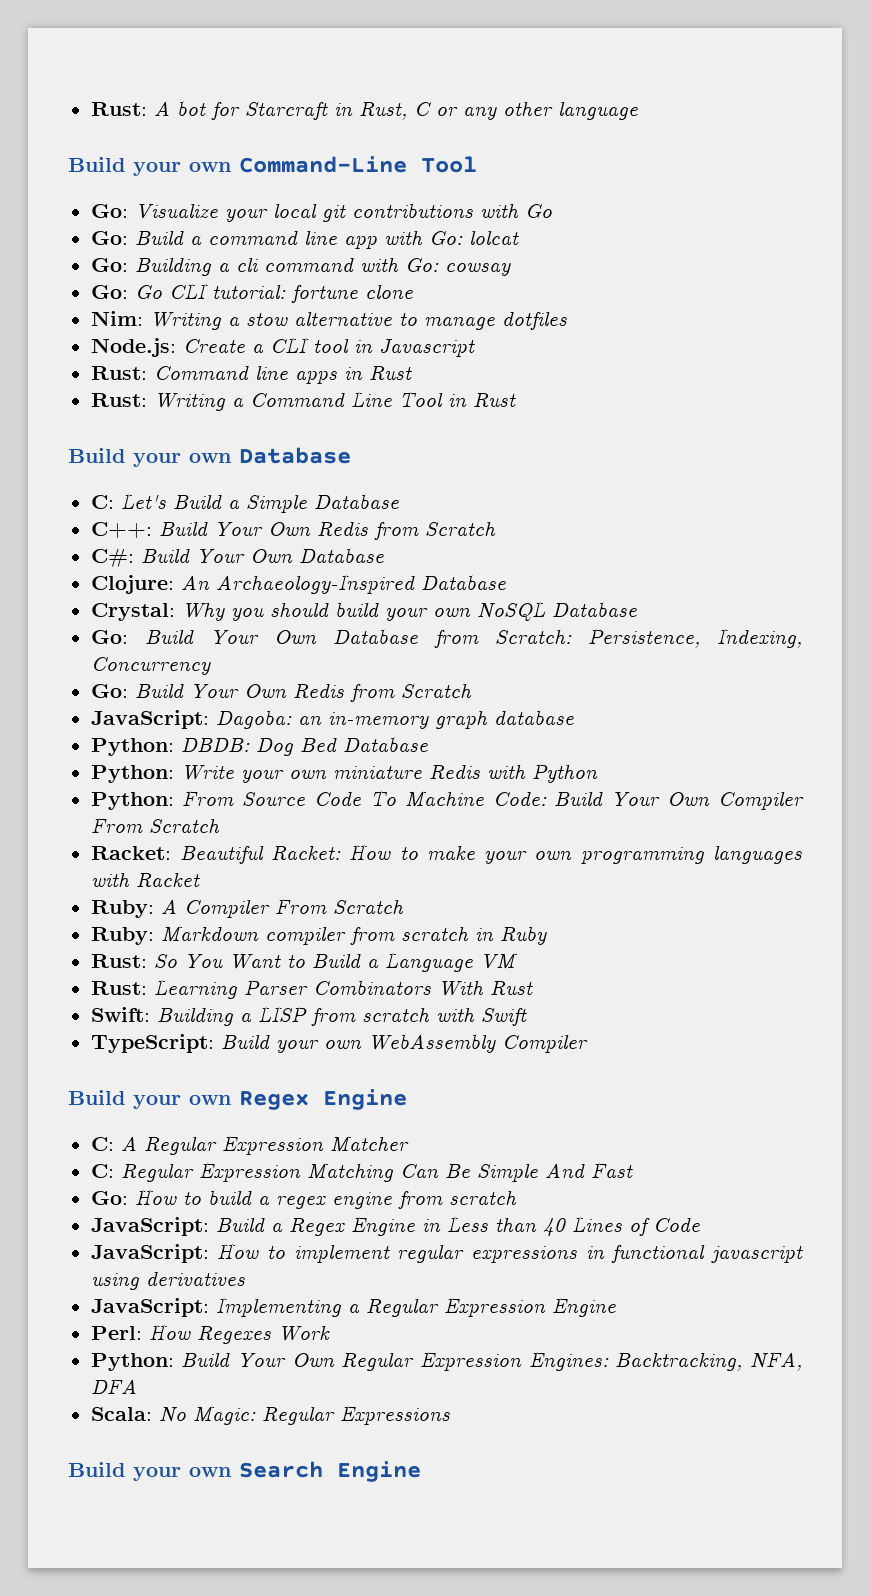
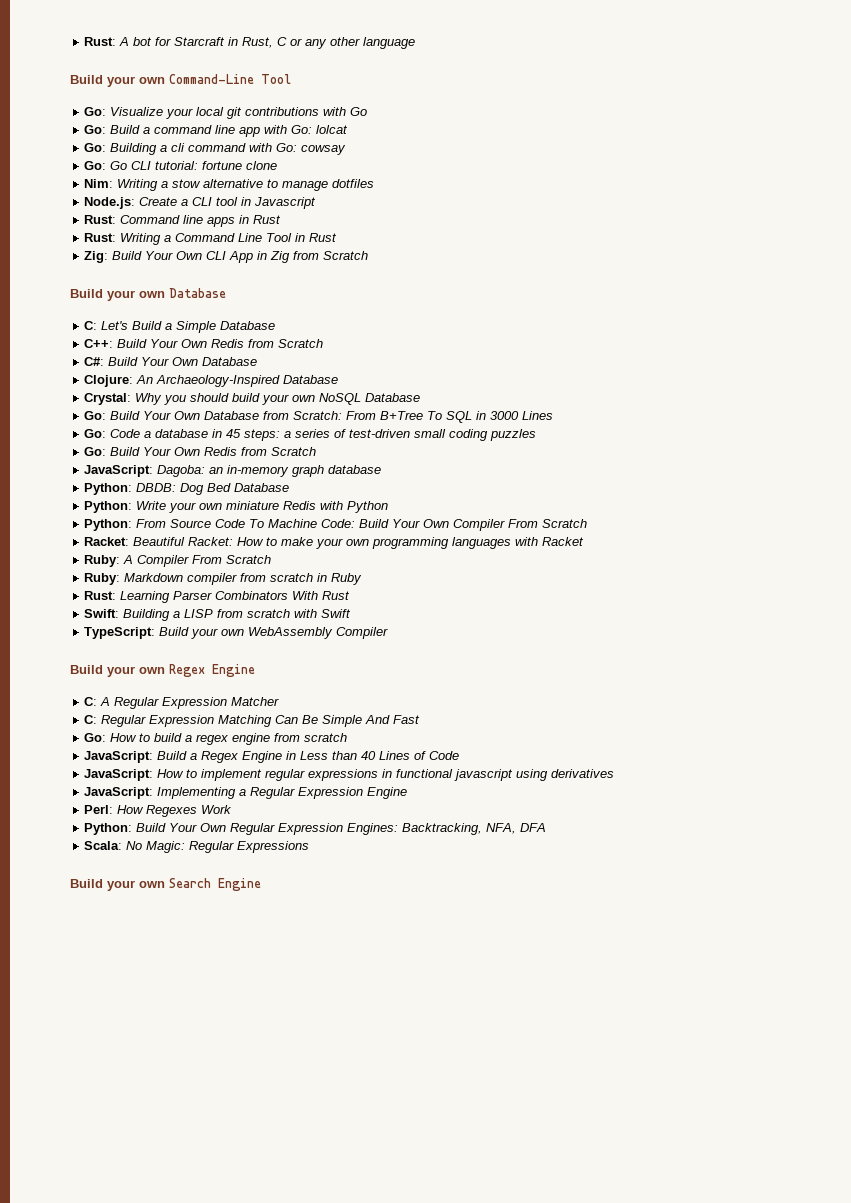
(516, 400) none -> [84,251,369,263] // Zig: Build Your Own CLI App in Zig from Scratch
[587,628,802,648] [90,657,211,675] Persistence, Indexing, Concurrency -> [346,411,554,423] [84,429,537,441] From B+Tree To SQL in 3000 Lines // Go: Code a database in 45 steps: a series of test-driven small coding puzzles
[90,952,518,972] // Rust: So You Want to Build a Language VM -> (363, 579) none

